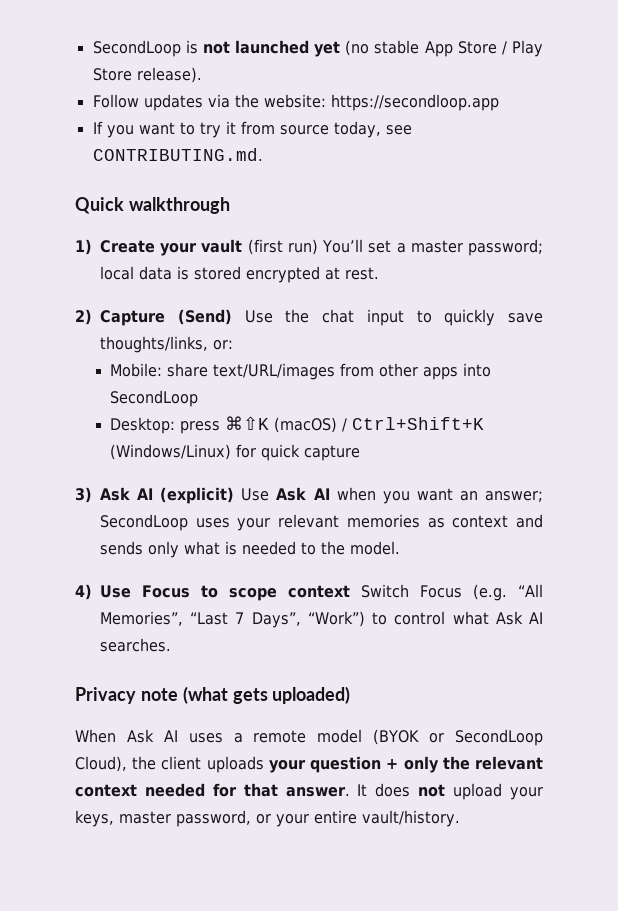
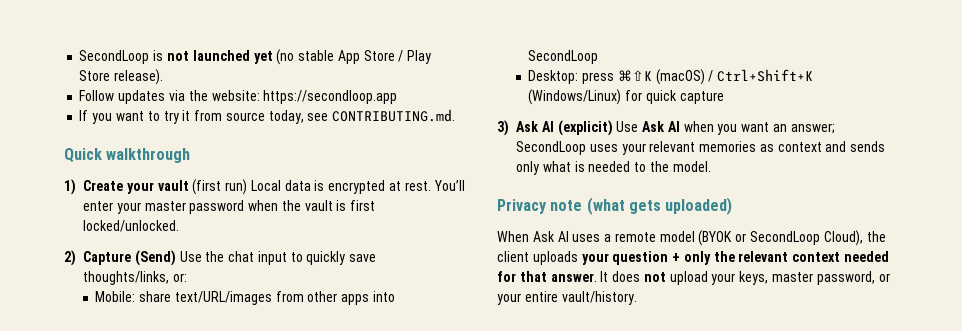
[322,239,543,256] [100,266,134,280] You’ll set a master password; local -> [250,180,281,191] Local
[194,266,241,280] stored -> (325, 185) none
(379, 273) none -> [433,180,465,191] [83,200,376,214] [83,220,179,232] You’ll enter your master password when the vault is first locked/unlocked.
[75,584,544,601] [100,611,543,628] [100,638,171,652] // 4) Use Focus to scope context Switch Focus (e.g. “All Memories”, “Last 7 Days”, “Work”) to control what Ask AI searches. -> (711, 166) none

